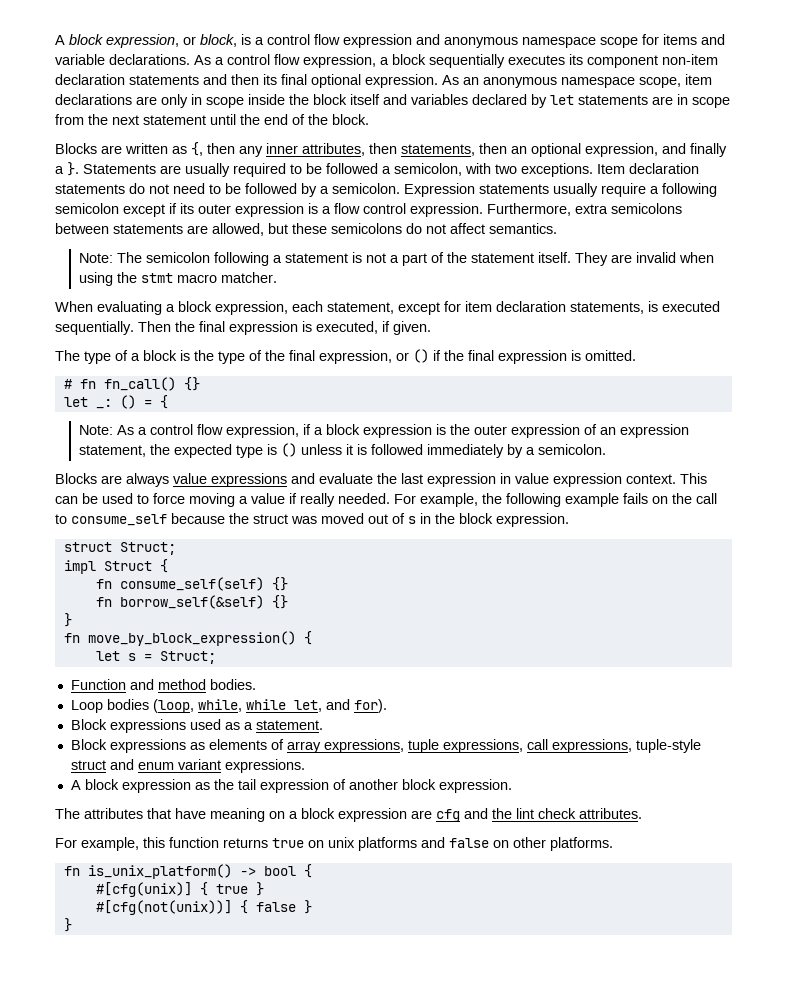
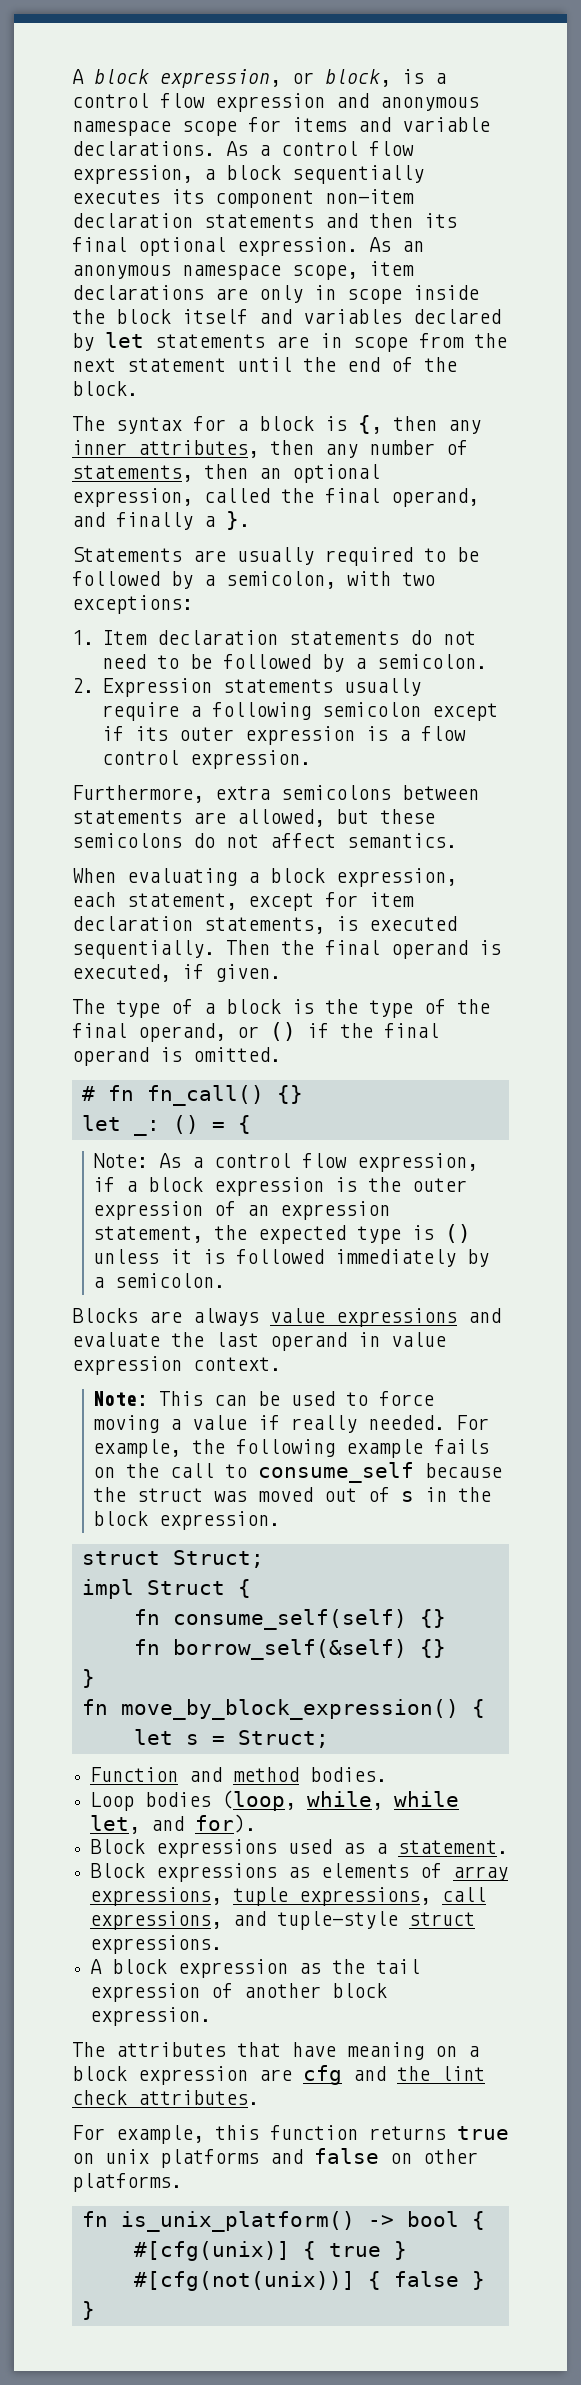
[55,143,187,154] Blocks are written as -> [72,416,347,434] The syntax for a block is
(397, 148) none -> [325,440,468,458] any number of
(658, 150) none -> [204,488,479,507] called the final operand,
(79, 169) none -> (250, 520) //
(378, 168) none -> [171,571,193,589] by
[521,163,593,177] exceptions. -> [72,595,193,614] [72,630,94,645] exceptions: // 1.
(400, 188) none -> [72,678,94,693] // 2.
(483, 210) none -> (312, 759) //
[78,252,714,266] [78,272,277,286] // Note: The semicolon following a statement is not a part of the statement itself. They are invalid when using the stmt macro matcher. -> (457, 840) none
[229,321,298,335] expression -> [391,940,468,959] operand
[319,350,392,364] expression, -> [138,1023,226,1042] operand,
[498,350,567,364] expression -> [72,1047,149,1066] operand
[427,473,496,487] expression -> [270,1332,347,1351] operand
(676, 479) none -> [93,1391,149,1406] // Note:
(632, 746) none -> [233,1911,267,1926] and
[109,759,221,770] and enum variant -> (476, 1919) none

